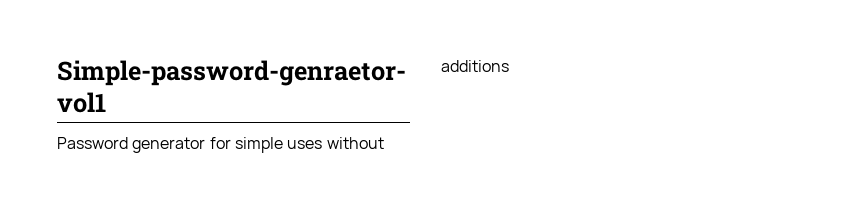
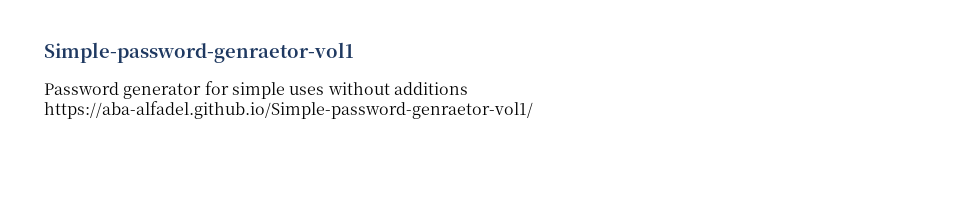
(509, 66) none -> [44,101,533,119] https://aba-alfadel.github.io/Simple-password-genraetor-vol1/

